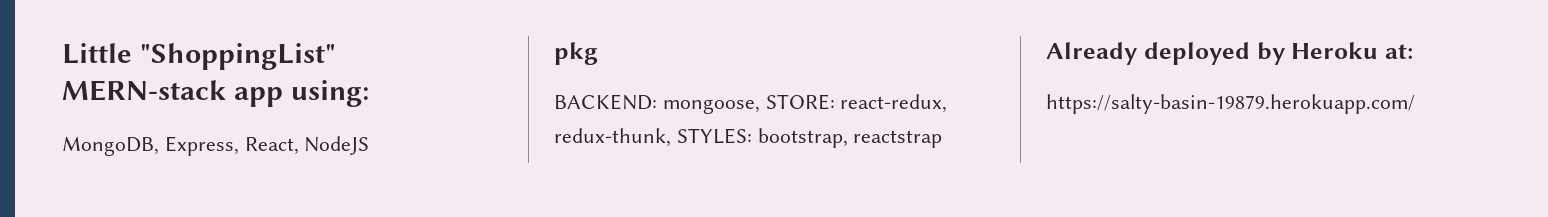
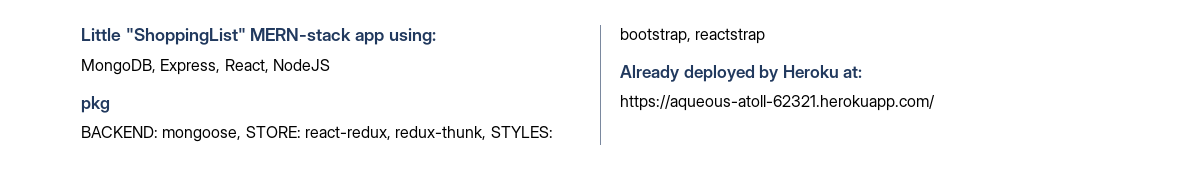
[1046,94,1415,114] https://salty-basin-19879.herokuapp.com/ -> [620,95,935,111] https://aqueous-atoll-62321.herokuapp.com/

